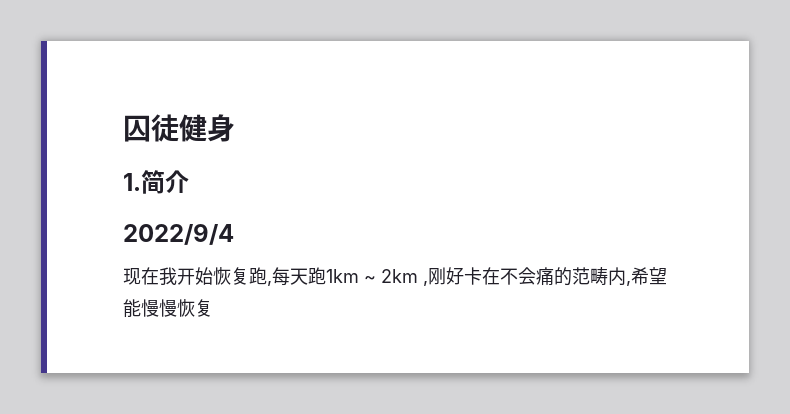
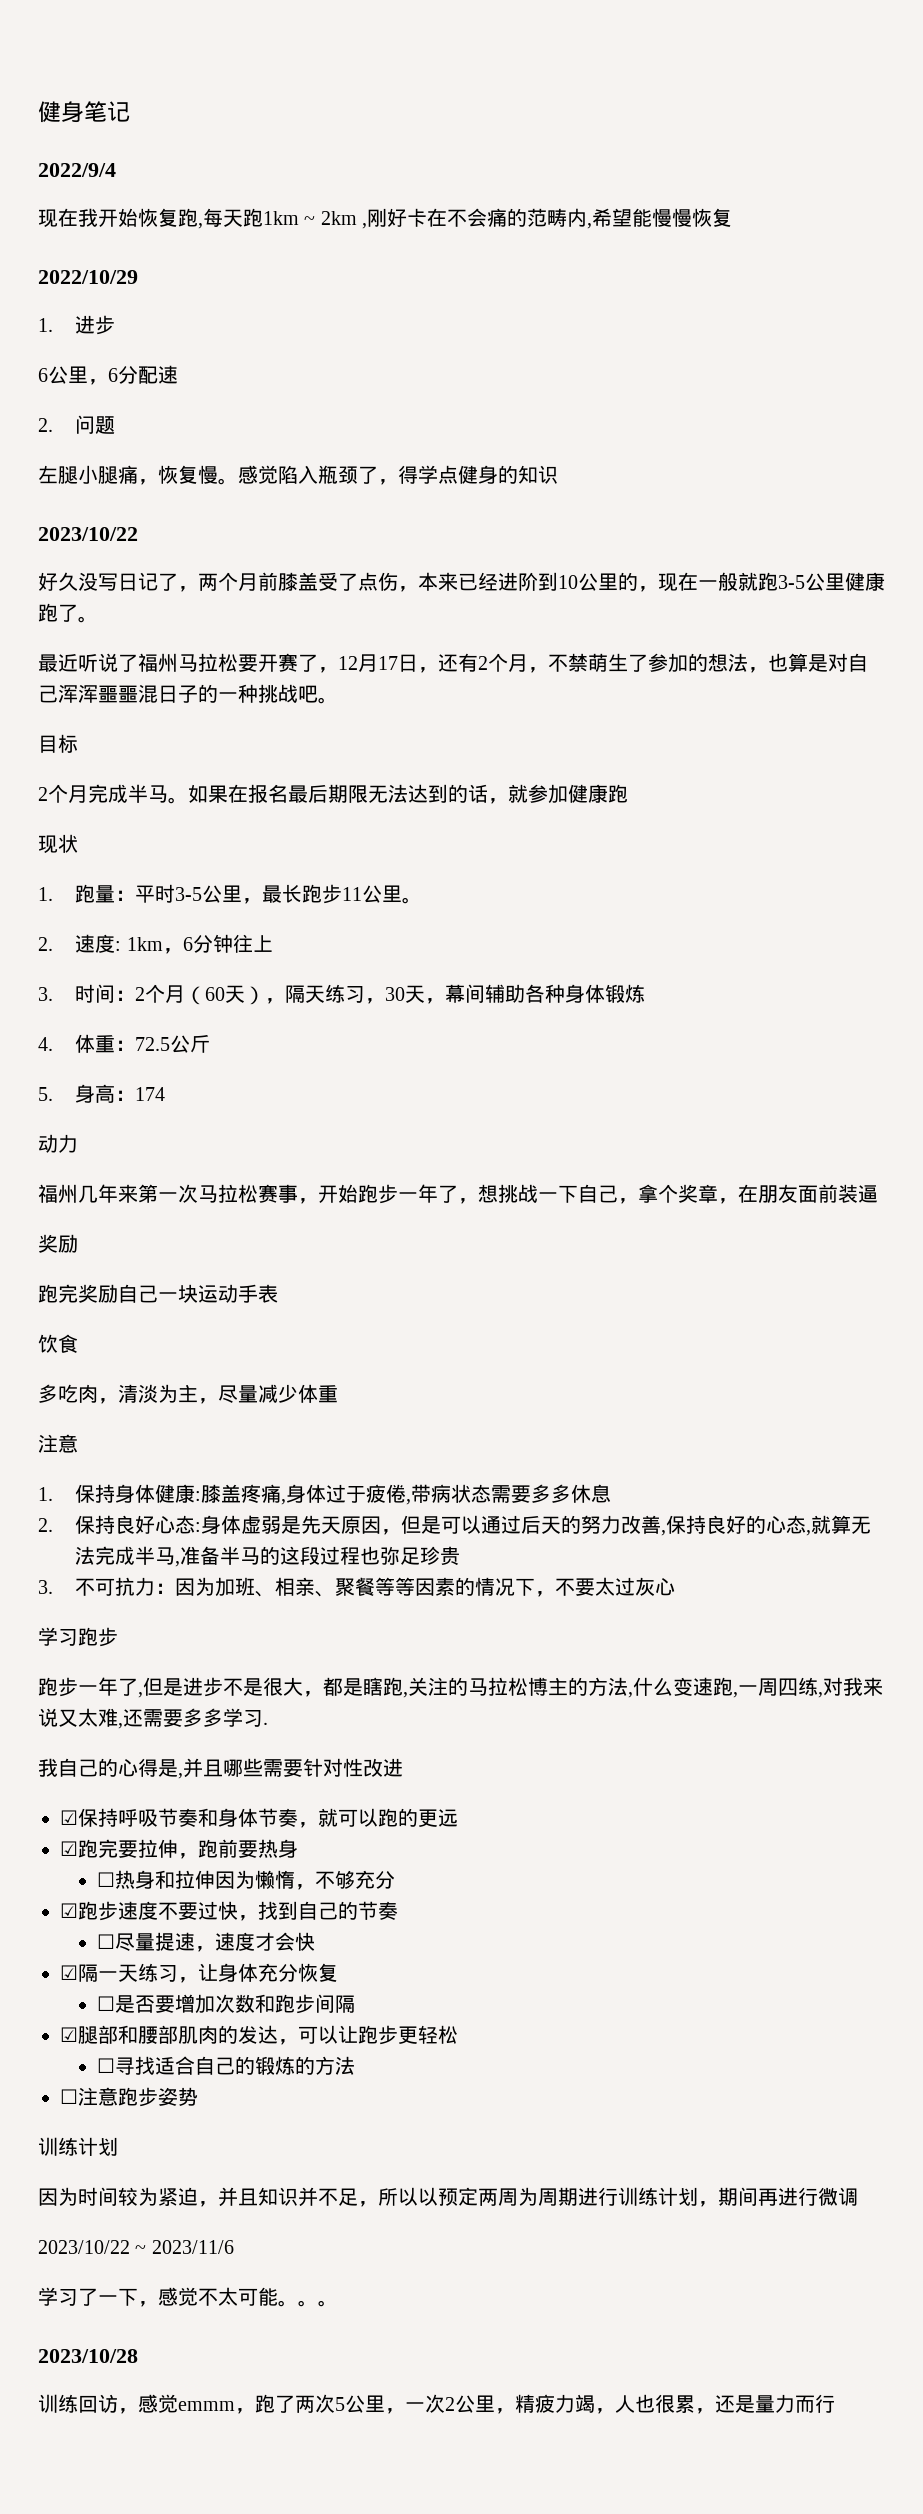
[123,114,235,142] [123,170,189,194] 囚徒健身 // 1.简介 -> [38,101,130,123] 健身笔记
(213, 308) none -> [38,270,138,284] [38,315,116,335] [38,365,178,385] [38,415,116,434] [38,465,558,485] [38,527,138,541] [38,572,885,592] [38,603,98,623] [38,653,868,673] [38,684,338,704] [38,734,78,753] [38,784,628,804] [38,834,78,854] [38,884,423,904] [38,934,273,954] [38,984,646,1005] [38,1034,211,1053] [38,1084,166,1103] [38,1134,78,1153] [38,1184,878,1204] [38,1234,78,1253] [38,1284,278,1303] [38,1334,78,1353] [38,1384,338,1404] [38,1434,78,1453] [38,1484,612,1505] [38,1515,872,1536] [75,1546,461,1567] [38,1577,676,1597] [38,1627,118,1647] [38,1677,883,1698] [38,1708,268,1729] [38,1758,403,1779] [60,1808,458,1828] [60,1839,298,1859] [97,1870,396,1890] [60,1901,398,1921] [97,1932,316,1952] [60,1963,338,1983] [97,1994,356,2014] [60,2025,458,2045] [97,2056,356,2075] [60,2087,198,2107] [38,2137,118,2156] [38,2187,858,2207] [38,2240,234,2254] [38,2287,338,2307] [38,2349,138,2363] [38,2394,835,2414] // 2022/10/29 // 1.进步 // 6公里，6分配速 // 2.问题 // 左腿小腿痛，恢复慢。感觉陷入瓶颈了，得学点健身的知识 // 2023/10/22 // 好久没写日记了，两个月前膝盖受了点伤，本来已经进阶到10公里的，现在一般就跑3-5公里健康跑了。 // 最近听说了福州马拉松要开赛了，12月17日，还有2个月，不禁萌生了参加的想法，也算是对自己浑浑噩噩混日子的一种挑战吧。 // 目标 // 2个月完成半马。如果在报名最后期限无法达到的话，就参加健康跑 // 现状 // 1.跑量：平时3-5公里，最长跑步11公里。 // 2.速度: 1km，6分钟往上 // 3.时间：2个月（60天），隔天练习，30天，幕间辅助各种身体锻炼 // 4.体重：72.5公斤 // 5.身高：174 // 动力 // 福州几年来第一次马拉松赛事，开始跑步一年了，想挑战一下自己，拿个奖章，在朋友面前装逼 // 奖励 // 跑完奖励自己一块运动手表 // 饮食 // 多吃肉，清淡为主，尽量减少体重 // 注意 // 1.保持身体健康:膝盖疼痛,身体过于疲倦,带病状态需要多多休息 // 2.保持良好心态:身体虚弱是先天原因，但是可以通过后天的努力改善,保持良好的心态,就算无法完成半马,准备半马的这段过程也弥足珍贵 // 3.不可抗力：因为加班、相亲、聚餐等等因素的情况下，不要太过灰心 // 学习跑步 // 跑步一年了,但是进步不是很大，都是瞎跑,关注的马拉松博主的方法,什么变速跑,一周四练,对我来说又太难,还需要多多学习. // 我自己的心得是,并且哪些需要针对性改进 // ☑保持呼吸节奏和身体节奏，就可以跑的更远 // ☑跑完要拉伸，跑前要热身 // ☐热身和拉伸因为懒惰，不够充分 // ☑跑步速度不要过快，找到自己的节奏 // ☐尽量提速，速度才会快 // ☑隔一天练习，让身体充分恢复 // ☐是否要增加次数和跑步间隔 // ☑腿部和腰部肌肉的发达，可以让跑步更轻松 // ☐寻找适合自己的锻炼的方法 // ☐注意跑步姿势 // 训练计划 // 因为时间较为紧迫，并且知识并不足，所以以预定两周为周期进行训练计划，期间再进行微调 // 2023/10/22 ~ 2023/11/6 // 学习了一下，感觉不太可能。。。 // 2023/10/28 // 训练回访，感觉emmm，跑了两次5公里，一次2公里，精疲力竭，人也很累，还是量力而行

